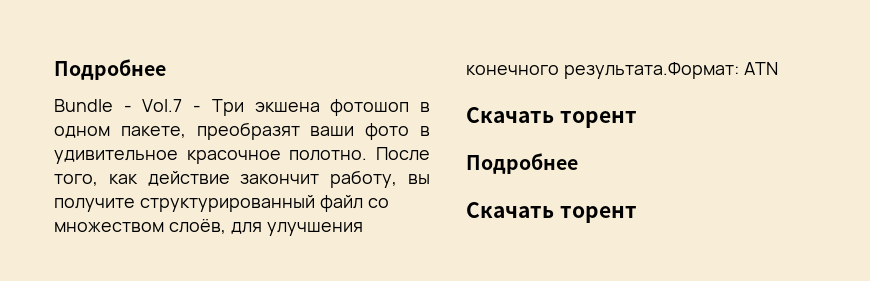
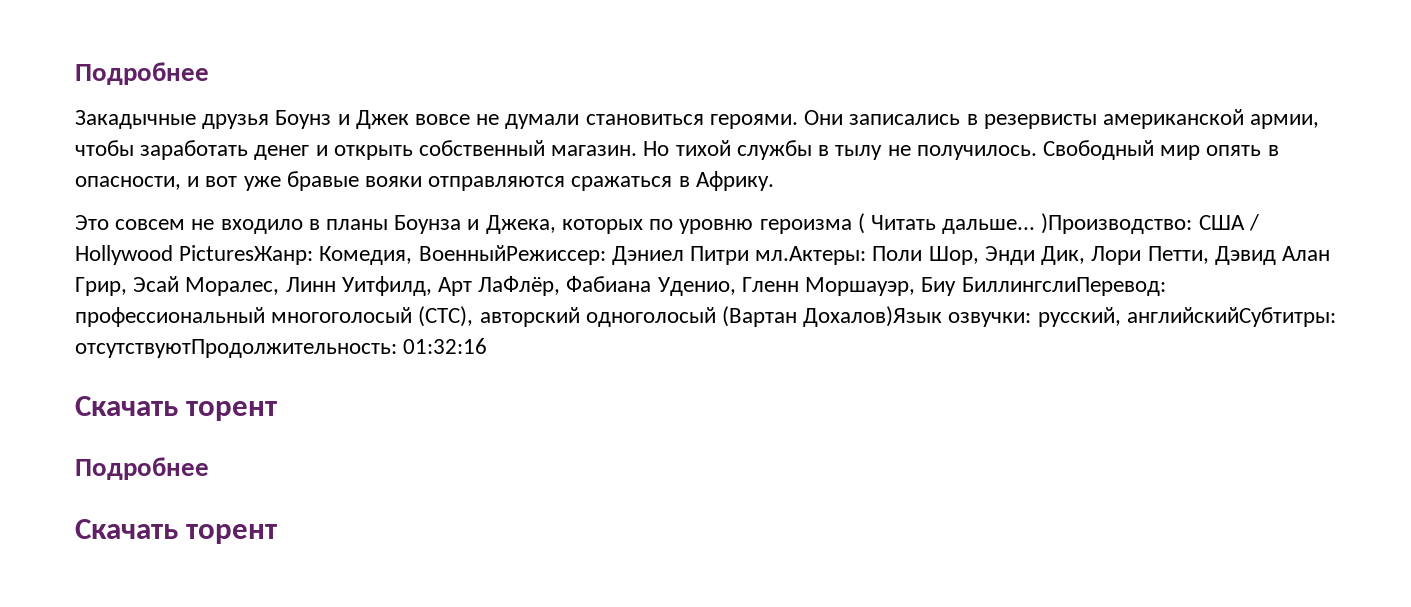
[54,59,166,80] [54,99,431,116] [54,122,431,140] [54,147,431,164] [54,170,430,188] [54,195,389,212] [54,219,363,236] [466,62,778,79] Подробнее // Bundle - Vol.7 - Три экшена фотошоп в одном пакете, преобразят ваши фото в удивительное красочное полотно. После того, как действие закончит работу, вы получите структурированный файл со множеством слоёв, для улучшения конечного результата.Формат: ATN -> [75,62,209,85] [75,109,1320,129] [75,140,1279,160] [75,171,774,191] [75,213,1259,234] [75,245,1330,265] [75,276,1166,296] [75,306,1336,327] [75,338,488,358] Подробнее // Закадычные друзья Боунз и Джек вовсе не думали становиться героями. Они записались в резервисты американской армии, чтобы заработать денег и открыть собственный магазин. Но тихой службы в тылу не получилось. Свободный мир опять в опасности, и вот уже бравые вояки отправляются сражаться в Африку. // Это совсем не входило в планы Боунза и Джека, которых по уровню героизма ( Читать дальше... )Производство: США / Hollywood PicturesЖанр: Комедия, ВоенныйРежиссер: Дэниел Питри мл.Актеры: Поли Шор, Энди Дик, Лори Петти, Дэвид Алан Грир, Эсай Моралес, Линн Уитфилд, Арт ЛаФлёр, Фабиана Уденио, Гленн Моршауэр, Биу БиллингслиПеревод: профессиональный многоголосый (СТС), авторский одноголосый (Вартан Дохалов)Язык озвучки: русский, английскийСубтитры: отсутствуютПродолжительность: 01:32:16

